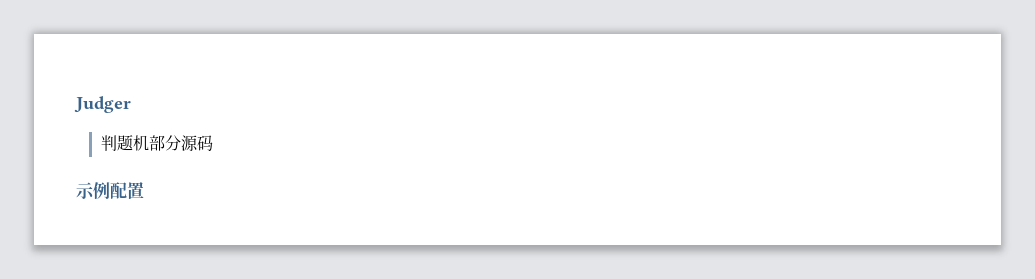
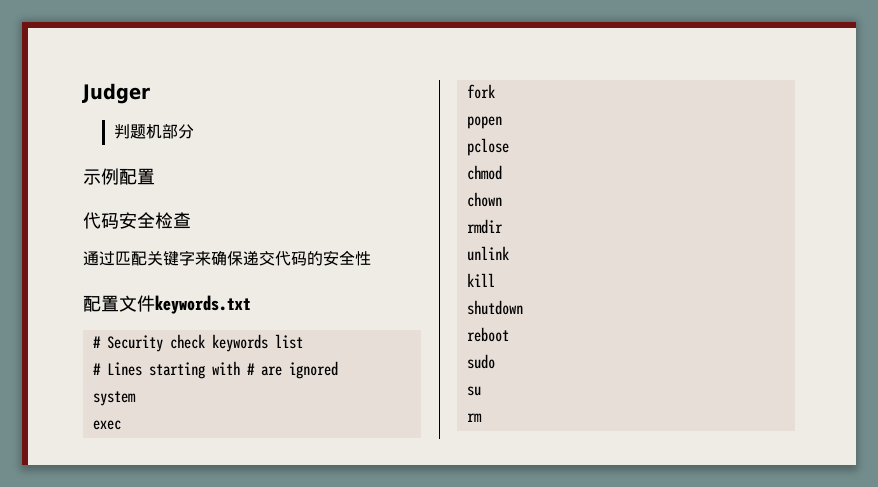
[180,135,213,151] 源码 -> (194, 131) none
(144, 190) none -> [83,212,191,229] [83,250,371,266] [83,295,251,314] [92,334,303,352] [92,361,338,379] [92,391,136,406] [92,420,121,430] [466,84,495,99] [466,116,502,129] [466,138,509,156] [466,165,502,180] [466,192,502,207] [466,219,503,234] [466,246,509,261] [466,273,495,287] [466,300,523,315] [466,327,509,342] [466,354,495,369] [466,386,481,396] [466,413,482,422] // 代码安全检查 // 通过匹配关键字来确保递交代码的安全性 // 配置文件keywords.txt // # Security check keywords list // # Lines starting with # are ignored // system // exec // fork // popen // pclose // chmod // chown // rmdir // unlink // kill // shutdown // reboot // sudo // su // rm

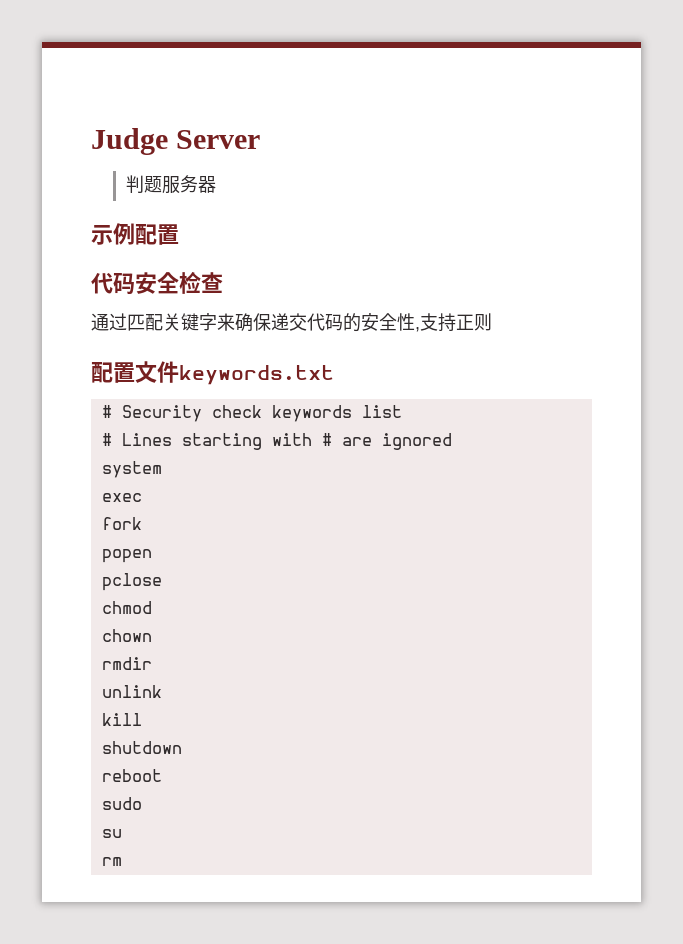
[82,83,150,104] Judger -> [91,128,261,155] Judge Server
[145,124,194,139] 机部分 -> [161,175,216,194] 服务器
(371, 258) none -> [415,313,492,332] ,支持正则

